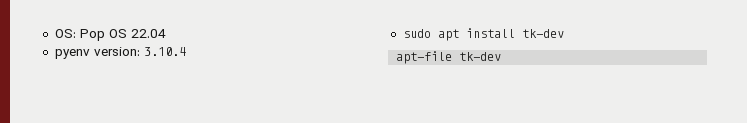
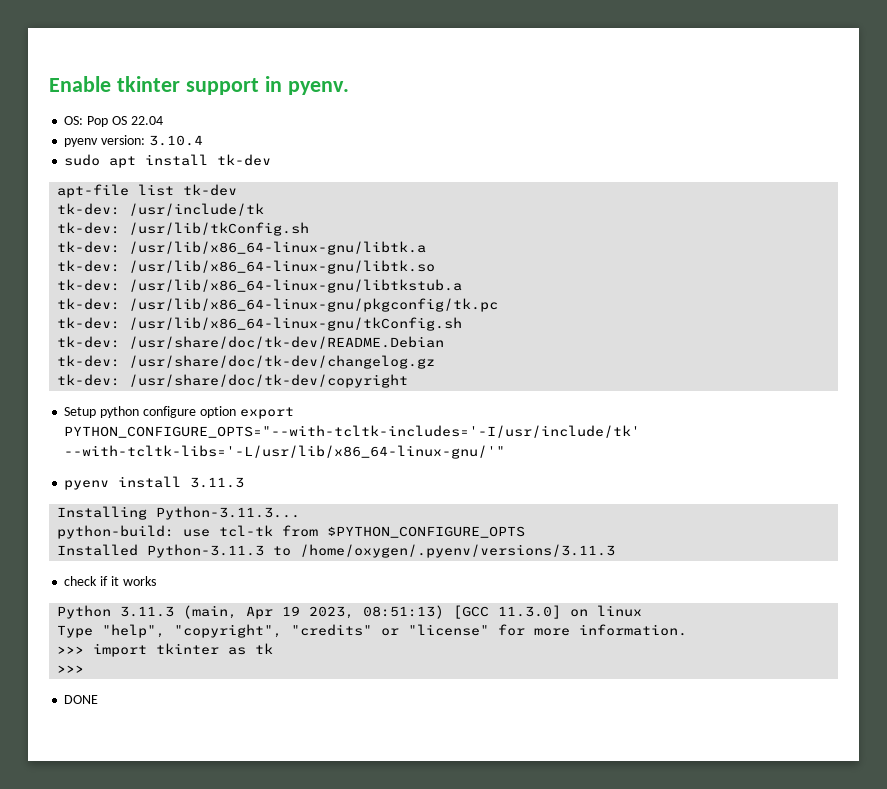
(54, 33) none -> [49,76,349,95] Enable tkinter support in pyenv. //
[459,52,502,61] tk-dev -> [138,184,238,196] [57,203,265,216] [57,222,310,236] [57,241,427,255] [57,260,436,274] [57,279,463,293] [57,298,499,312] [57,317,463,331] [57,336,445,349] [57,355,436,369] [57,374,409,388] [64,406,294,419] [64,425,641,438] [64,445,506,459] [64,476,245,490] [57,506,301,520] [57,525,526,539] [57,544,616,558] [64,576,156,586] [57,605,643,619] [57,624,688,638] [57,643,274,657] [57,665,85,673] [64,695,99,704] list tk-dev // tk-dev: /usr/include/tk // tk-dev: /usr/lib/tkConfig.sh // tk-dev: /usr/lib/x86_64-linux-gnu/libtk.a // tk-dev: /usr/lib/x86_64-linux-gnu/libtk.so // tk-dev: /usr/lib/x86_64-linux-gnu/libtkstub.a // tk-dev: /usr/lib/x86_64-linux-gnu/pkgconfig/tk.pc // tk-dev: /usr/lib/x86_64-linux-gnu/tkConfig.sh // tk-dev: /usr/share/doc/tk-dev/README.Debian // tk-dev: /usr/share/doc/tk-dev/changelog.gz // tk-dev: /usr/share/doc/tk-dev/copyright // Setup python configure option export PYTHON_CONFIGURE_OPTS="--with-tcltk-includes='-I/usr/include/tk' --with-tcltk-libs='-L/usr/lib/x86_64-linux-gnu/'" // pyenv install 3.11.3 // Installing Python-3.11.3... // python-build: use tcl-tk from $PYTHON_CONFIGURE_OPTS // Installed Python-3.11.3 to /home/oxygen/.pyenv/versions/3.11.3 // check if it works // Python 3.11.3 (main, Apr 19 2023, 08:51:13) [GCC 11.3.0] on linux // Type "help", "copyright", "credits" or "license" for more information. // >>> import tkinter as tk // >>> // DONE

